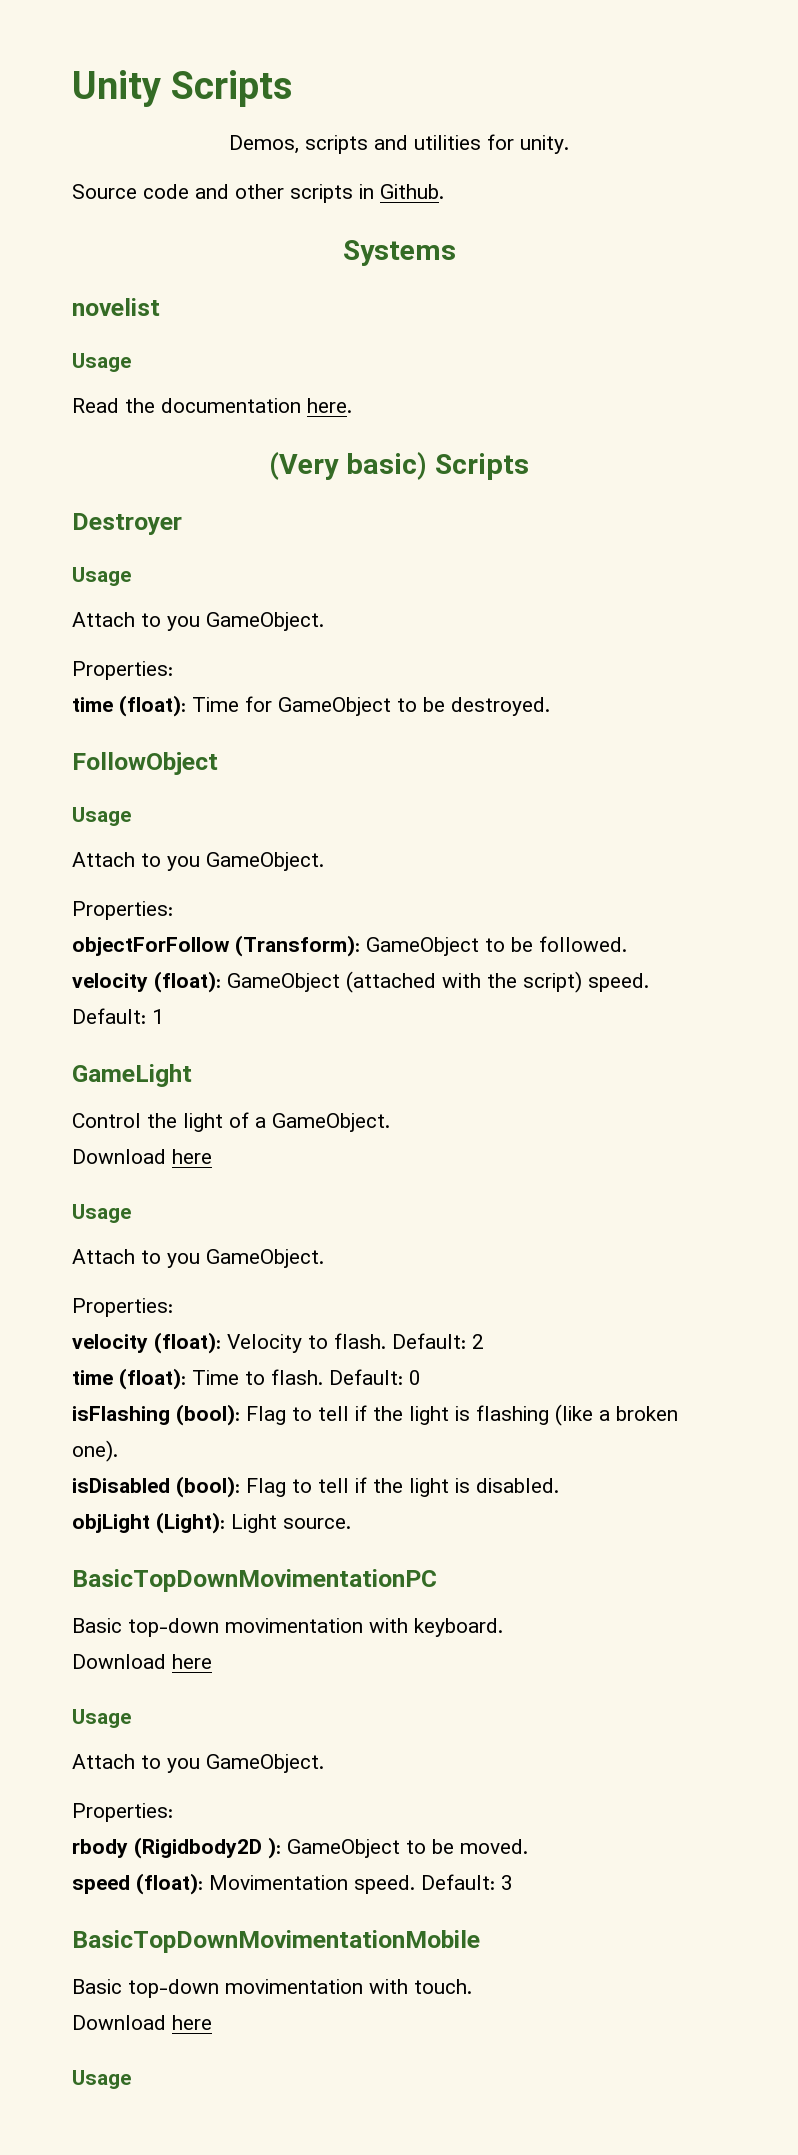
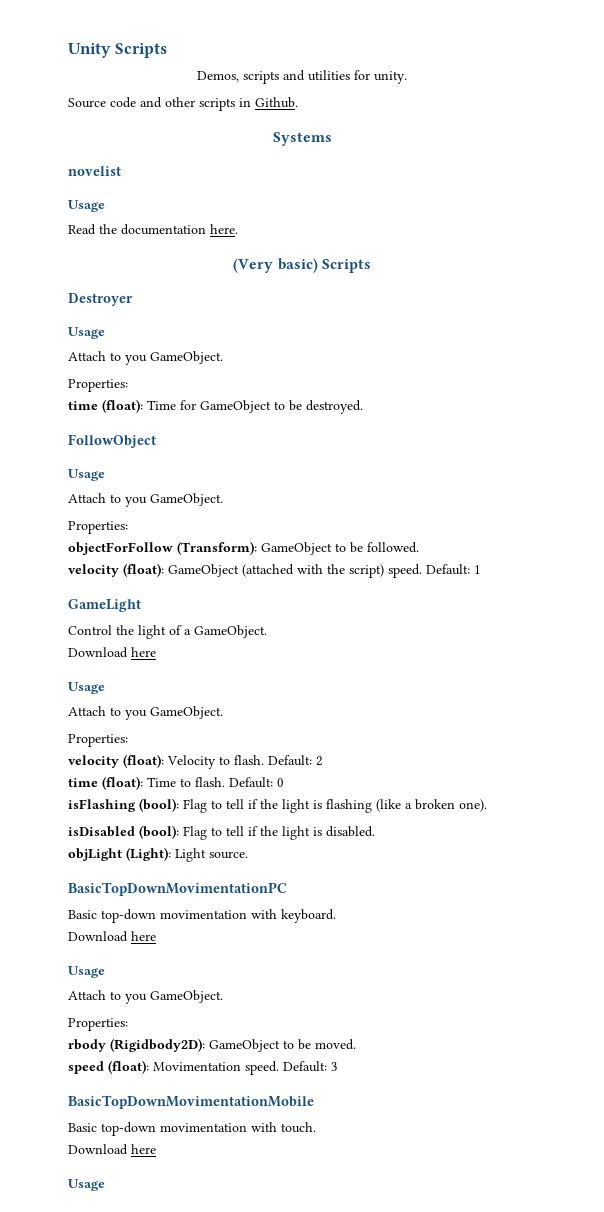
[134,1837,281,1859] (Rigidbody2D ): -> [110,1038,205,1052] (Rigidbody2D):

